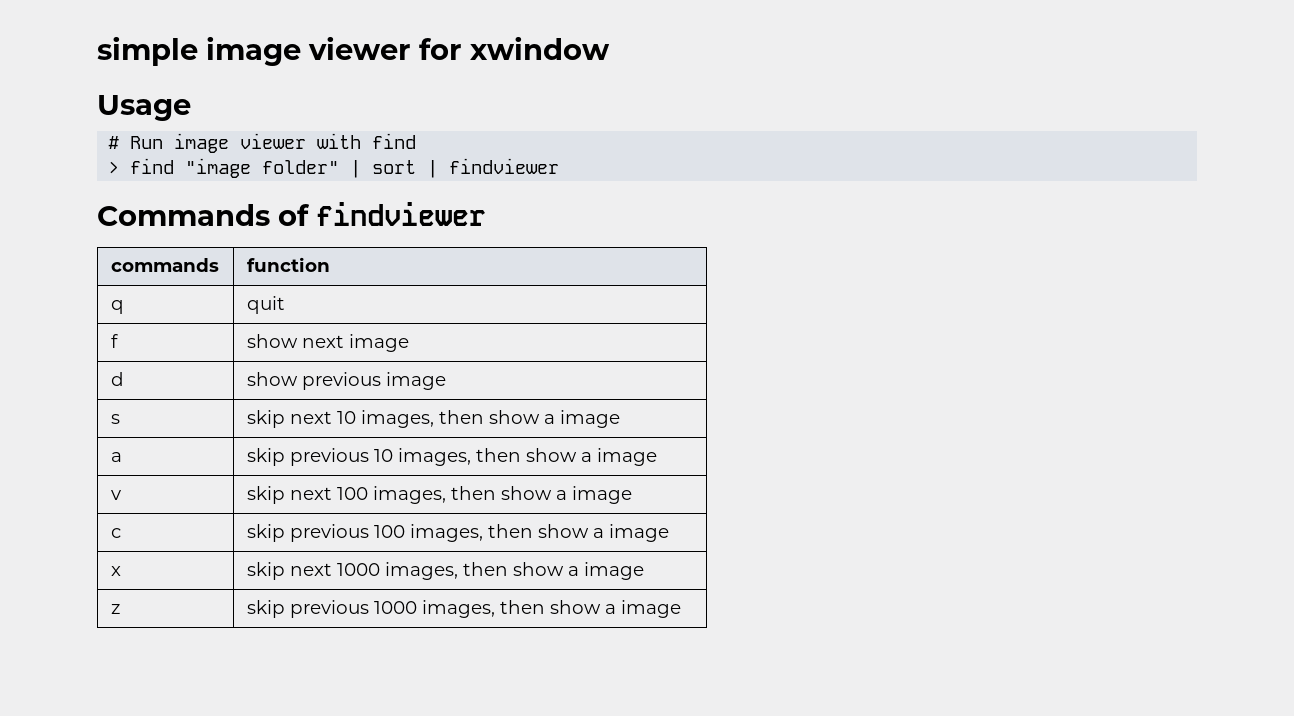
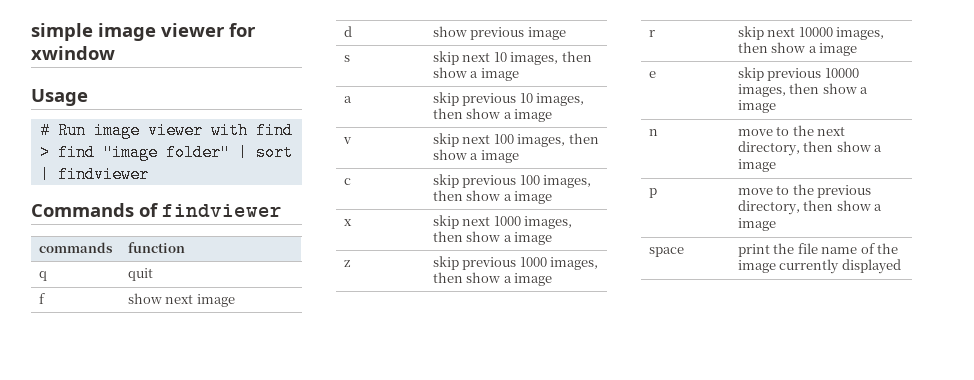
(681, 609) none -> [648,30,655,37] [737,26,885,40] [737,42,858,56] [648,71,656,78] [737,67,859,81] [737,83,869,97] [737,100,776,113] [648,129,658,136] [737,125,846,136] [737,141,883,156] [737,159,776,172] [648,188,657,198] [737,184,872,198] [737,200,883,215] [737,218,776,231] [648,247,684,257] [737,243,899,257] [737,259,901,274] // r | skip next 10000 images, then show a image // e | skip previous 10000 images, then show a image // n | move to the next directory, then show a image // p | move to the previous directory, then show a image // space | print the file name of the image currently displayed

